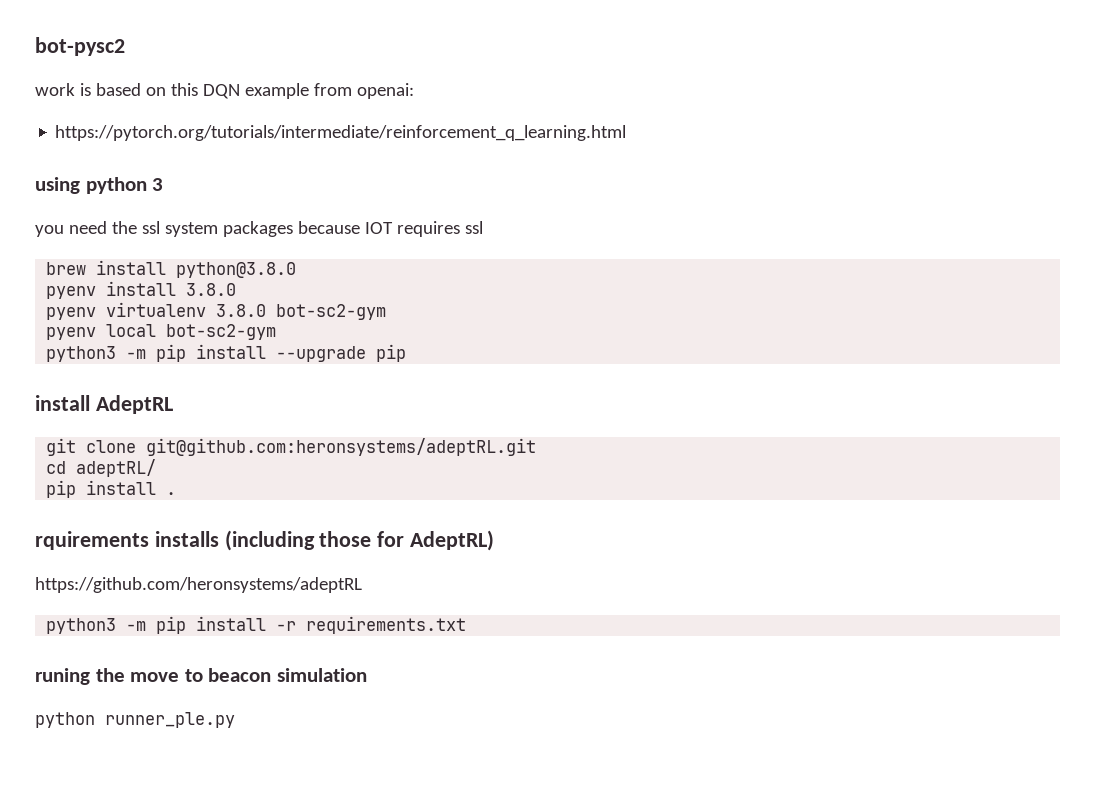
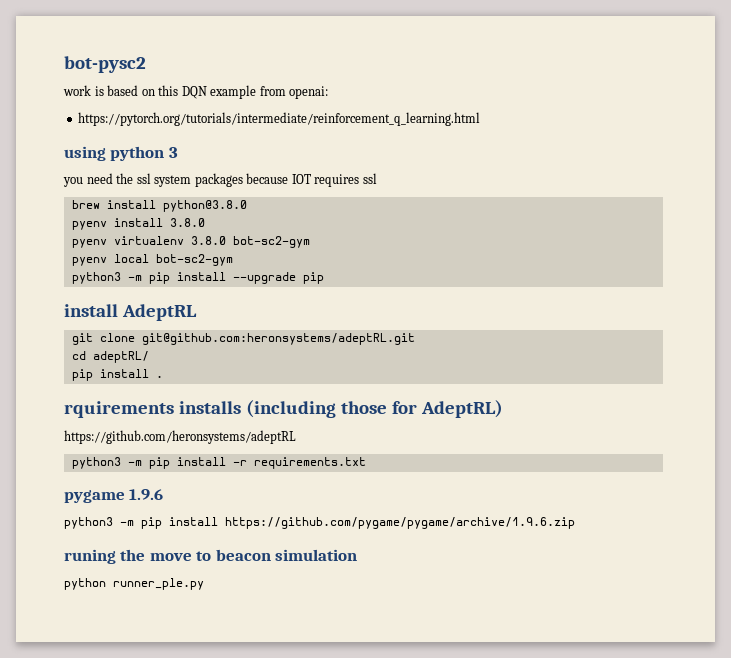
(467, 625) none -> [64,489,164,503] [64,517,575,529] // pygame 1.9.6 // python3 -m pip install https://github.com/pygame/pygame/archive/1.9.6.zip

